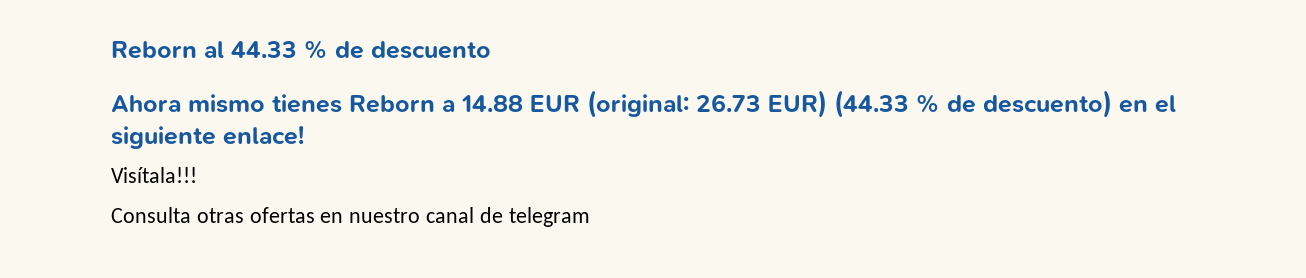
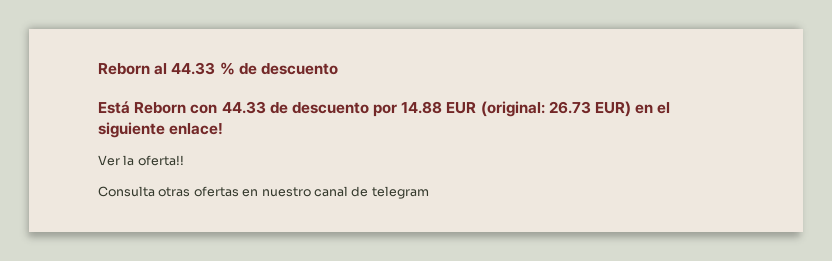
[111,94,455,113] Ahora mismo tienes Reborn a -> [98,101,398,117] Está Reborn con 44.33 de descuento por
[834,90,1112,118] (44.33 % de descuento) -> (632, 109) none
[111,167,197,183] Visítala!!! -> [98,155,184,166] Ver la oferta!!

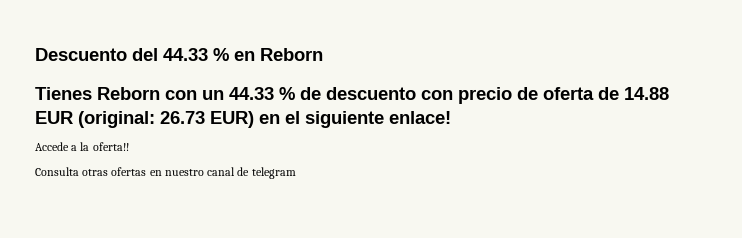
[98,62,338,75] [98,101,398,117] Reborn al 44.33 % de descuento // Está Reborn con 44.33 de descuento por -> [35,48,323,61] [35,87,619,104] Descuento del 44.33 % en Reborn // Tienes Reborn con un 44.33 % de descuento con precio de oferta de
[98,155,120,166] Ver -> [35,142,78,151] Accede a

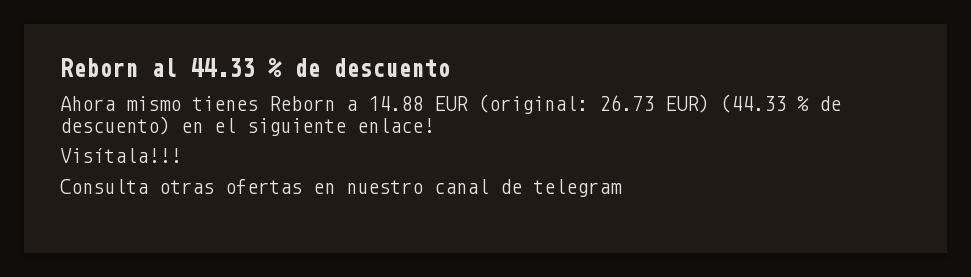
[35,48,323,61] [35,87,224,100] Descuento del 44.33 % en Reborn // Tienes Reborn con un -> [60,58,177,77] Reborn al
[421,87,619,104] con precio de oferta de -> [60,96,357,111] // Ahora mismo tienes Reborn a
(254, 119) none -> [720,94,841,113] [60,116,170,135] (44.33 % de descuento)
[35,142,129,151] Accede a la oferta!! -> [60,148,181,163] Visítala!!!

